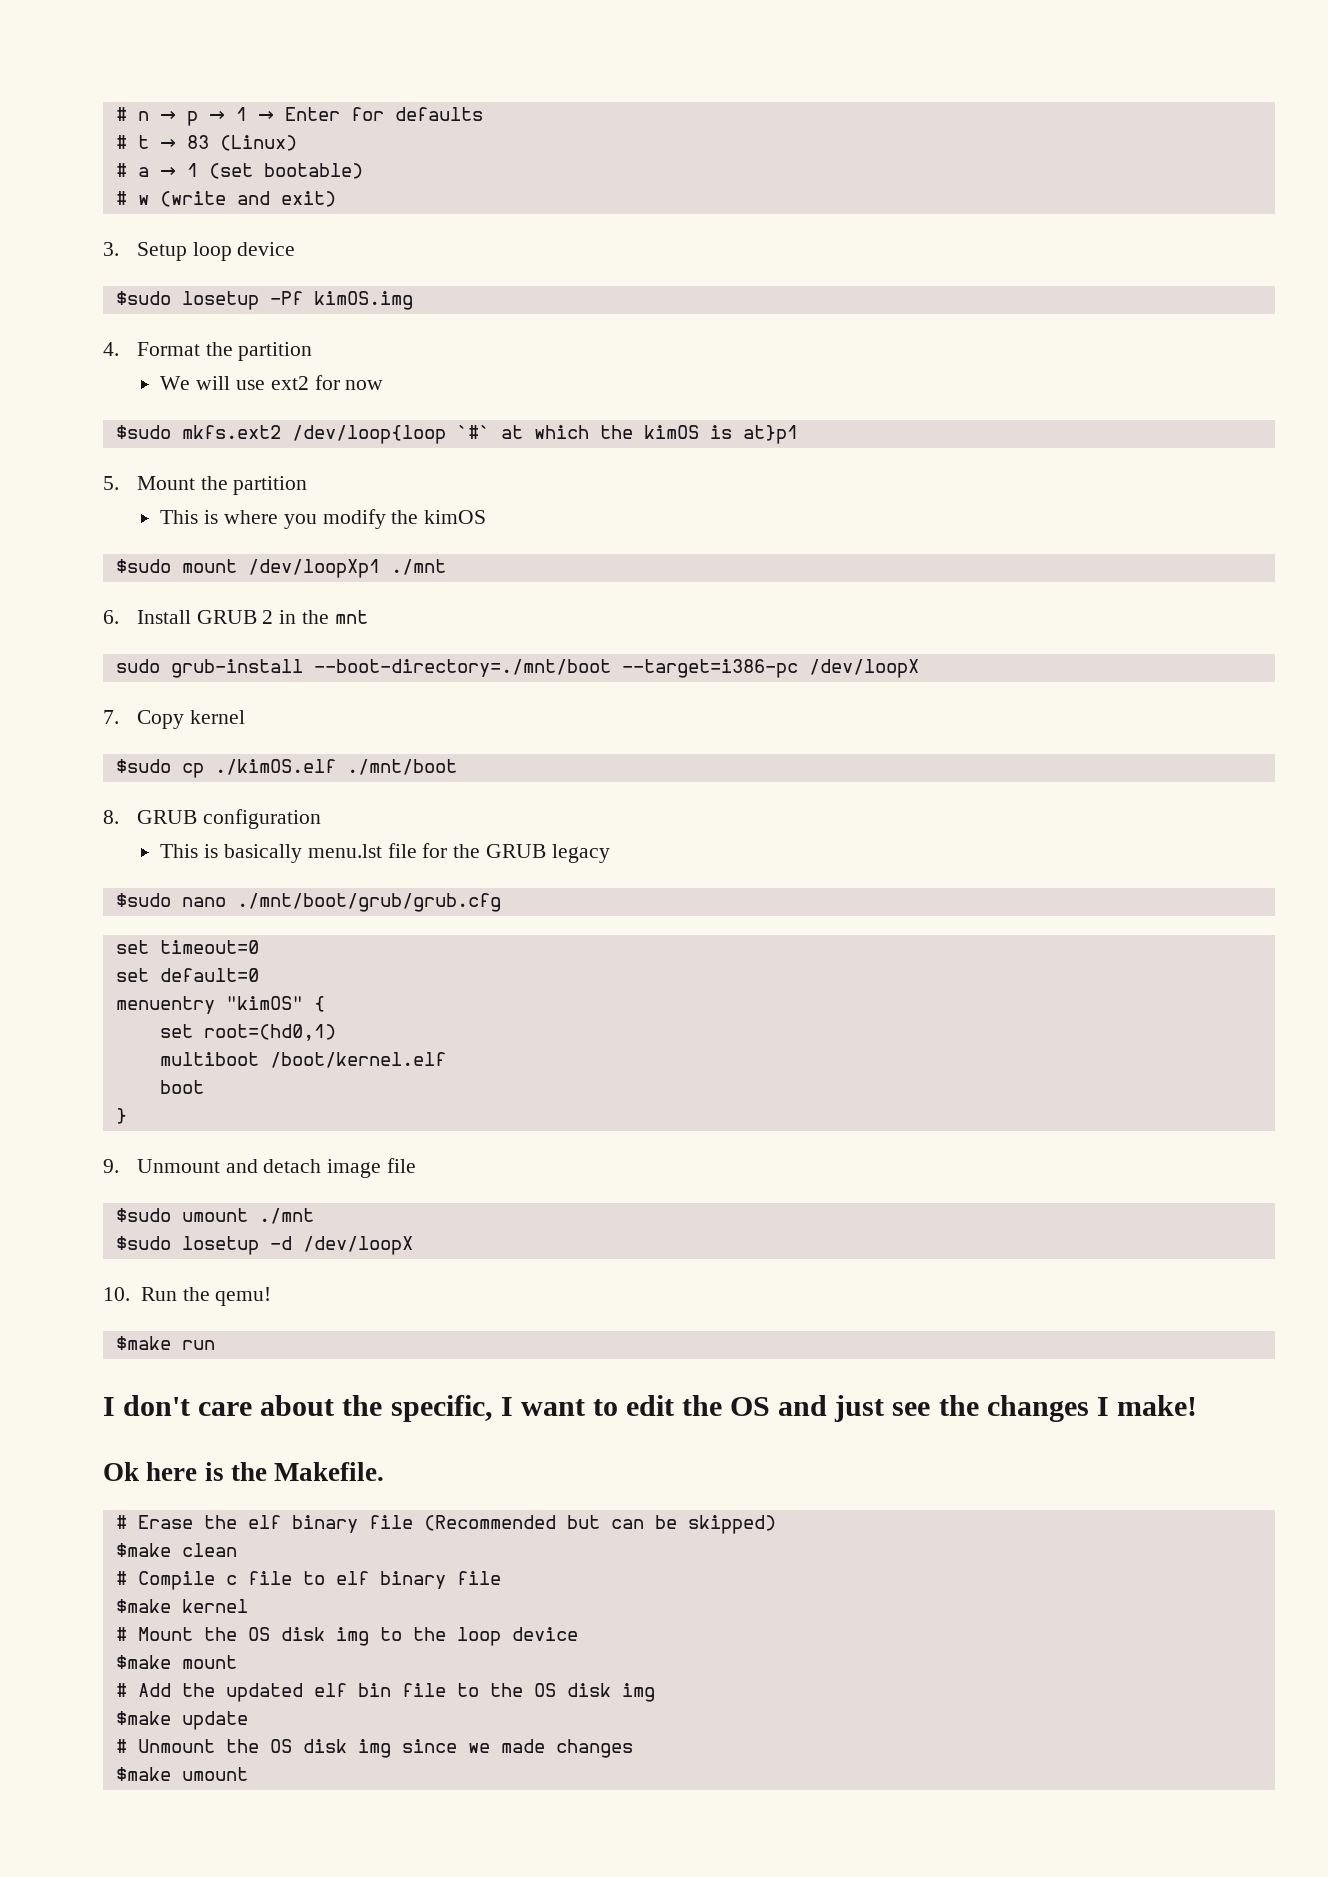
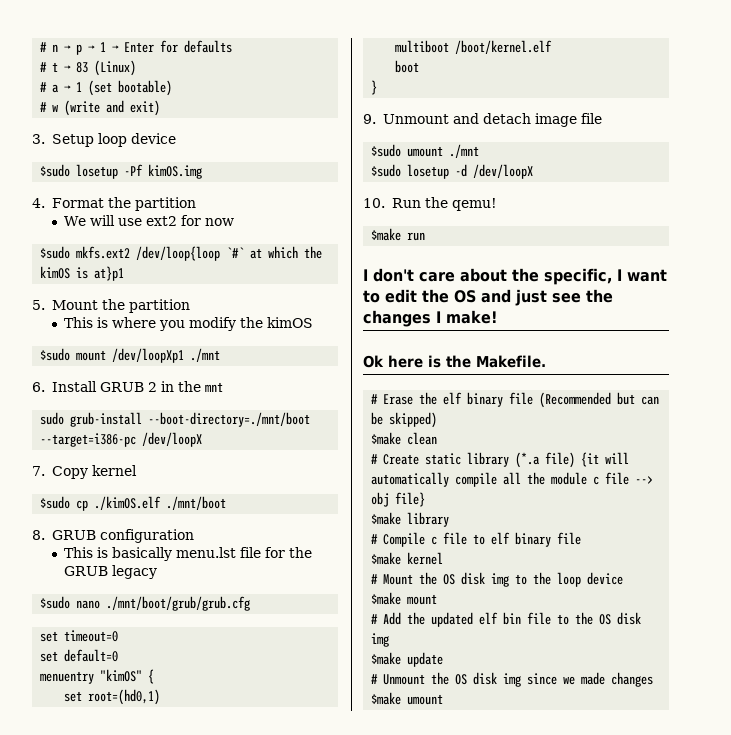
(237, 1550) none -> [371,452,630,468] [371,472,654,487] [371,492,426,507] [371,512,450,527] // # Create static library (*.a file) {it will automatically compile all the module c file --> obj file} // $make library

